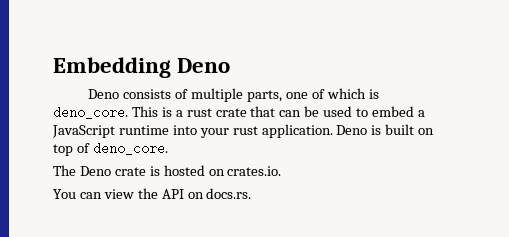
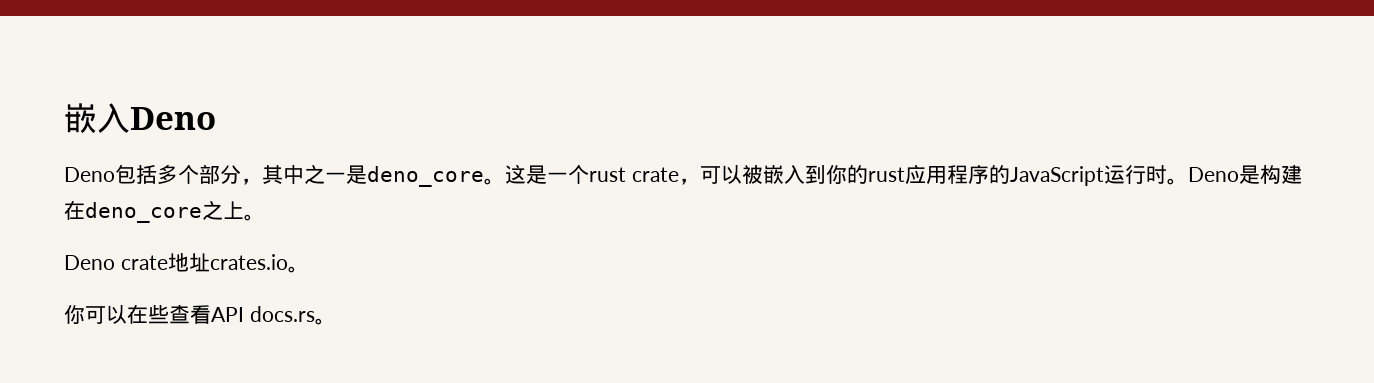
[53,57,171,78] Embedding -> [64,103,130,134] 嵌入
[123,88,379,102] [53,106,425,119] [52,124,435,138] [53,142,168,156] [53,165,282,176] [53,188,252,199] consists of multiple parts, one of which is deno_core. This is a rust crate that can be used to embed a JavaScript runtime into your rust application. Deno is built on top of deno_core. // The Deno crate is hosted on crates.io. // You can view the API on docs.rs. -> [115,164,1302,187] [64,200,265,223] [64,253,309,273] [64,304,336,325] 包括多个部分，其中之一是deno_core。这是一个rust crate，可以被嵌入到你的rust应用程序的JavaScript运行时。Deno是构建在deno_core之上。 // Deno crate地址crates.io。 // 你可以在些查看API docs.rs。

